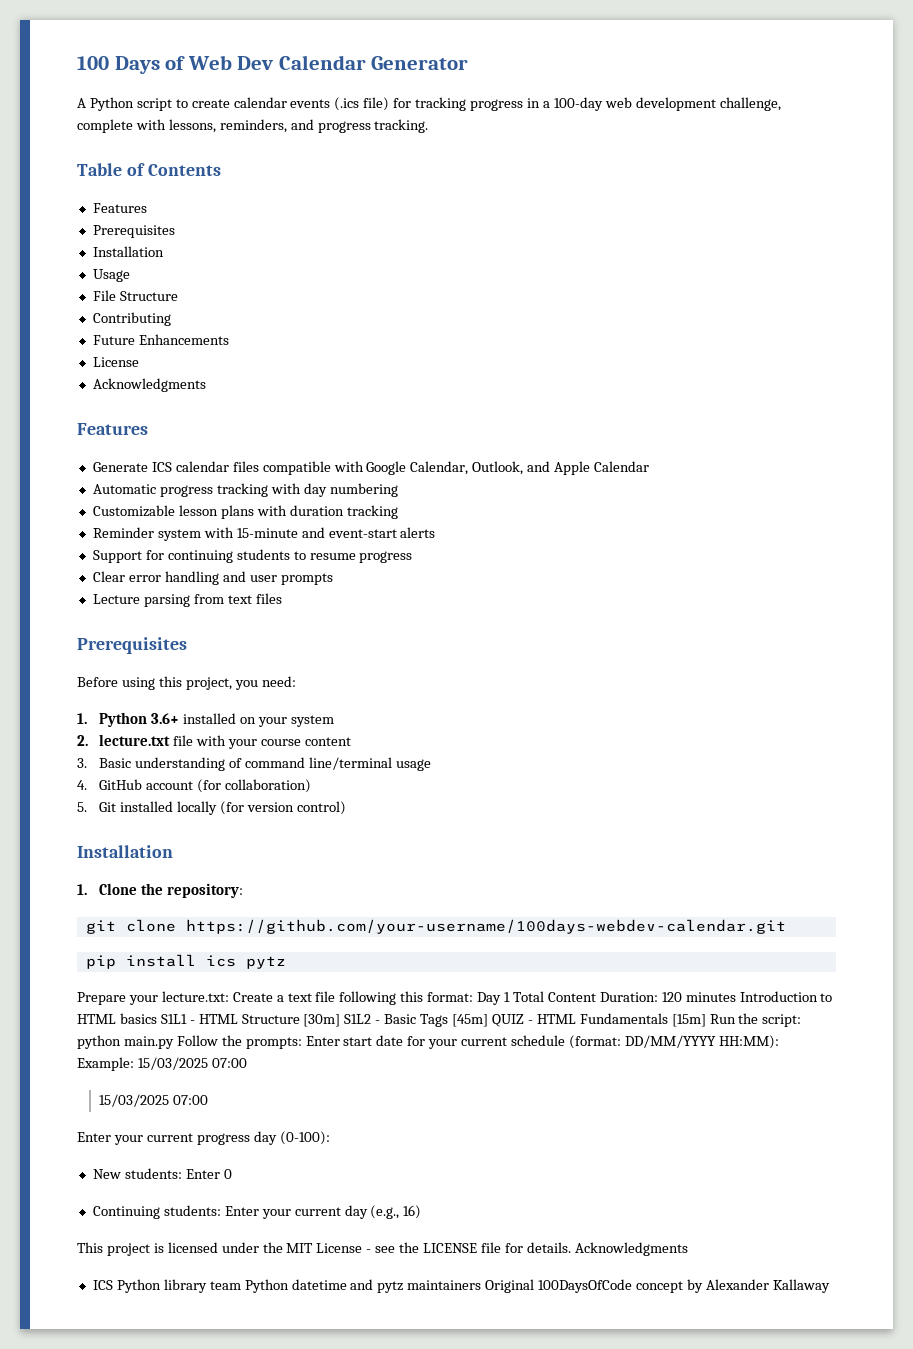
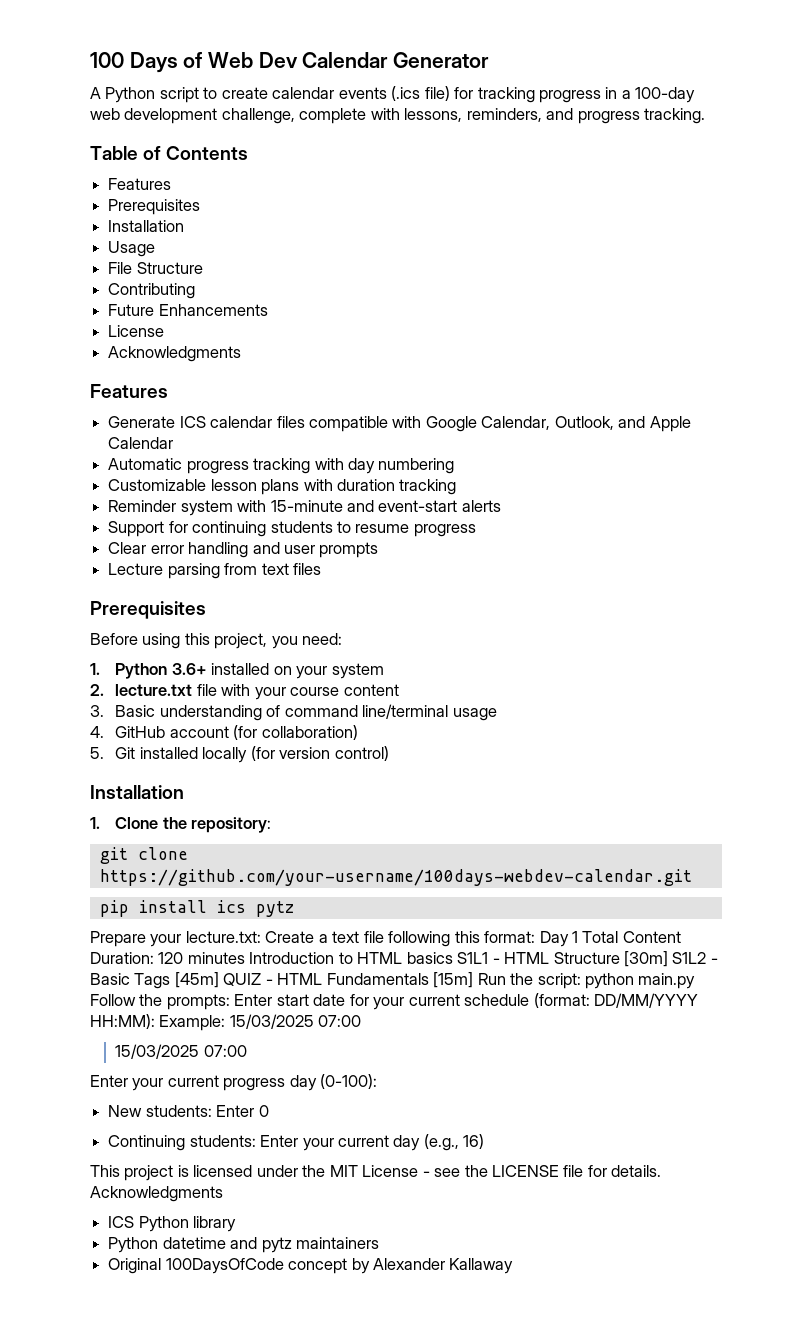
[209,1281,241,1290] team -> (237, 1224) //
(482, 1285) none -> (379, 1243) //

